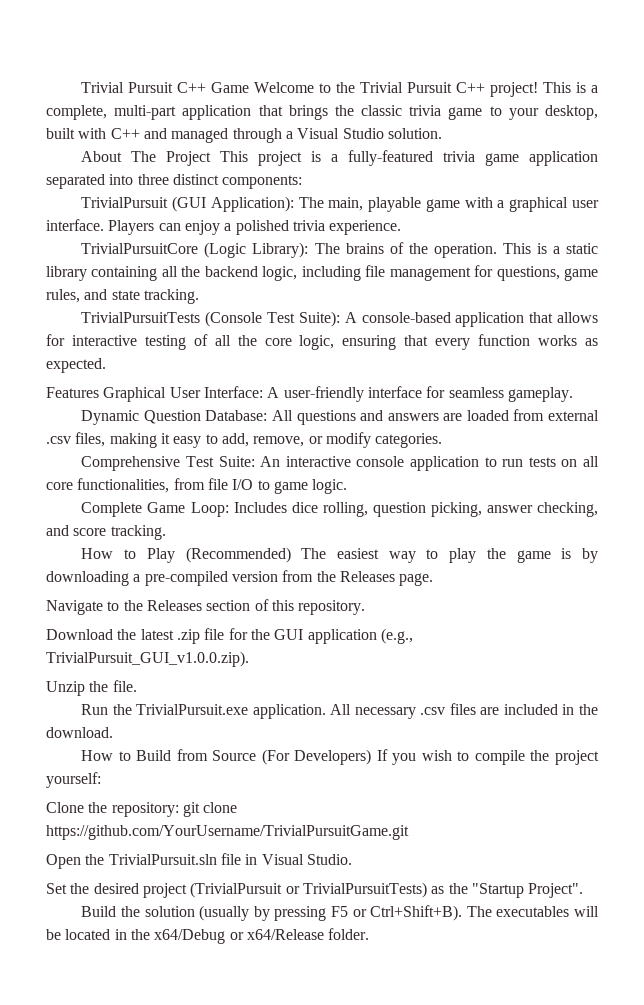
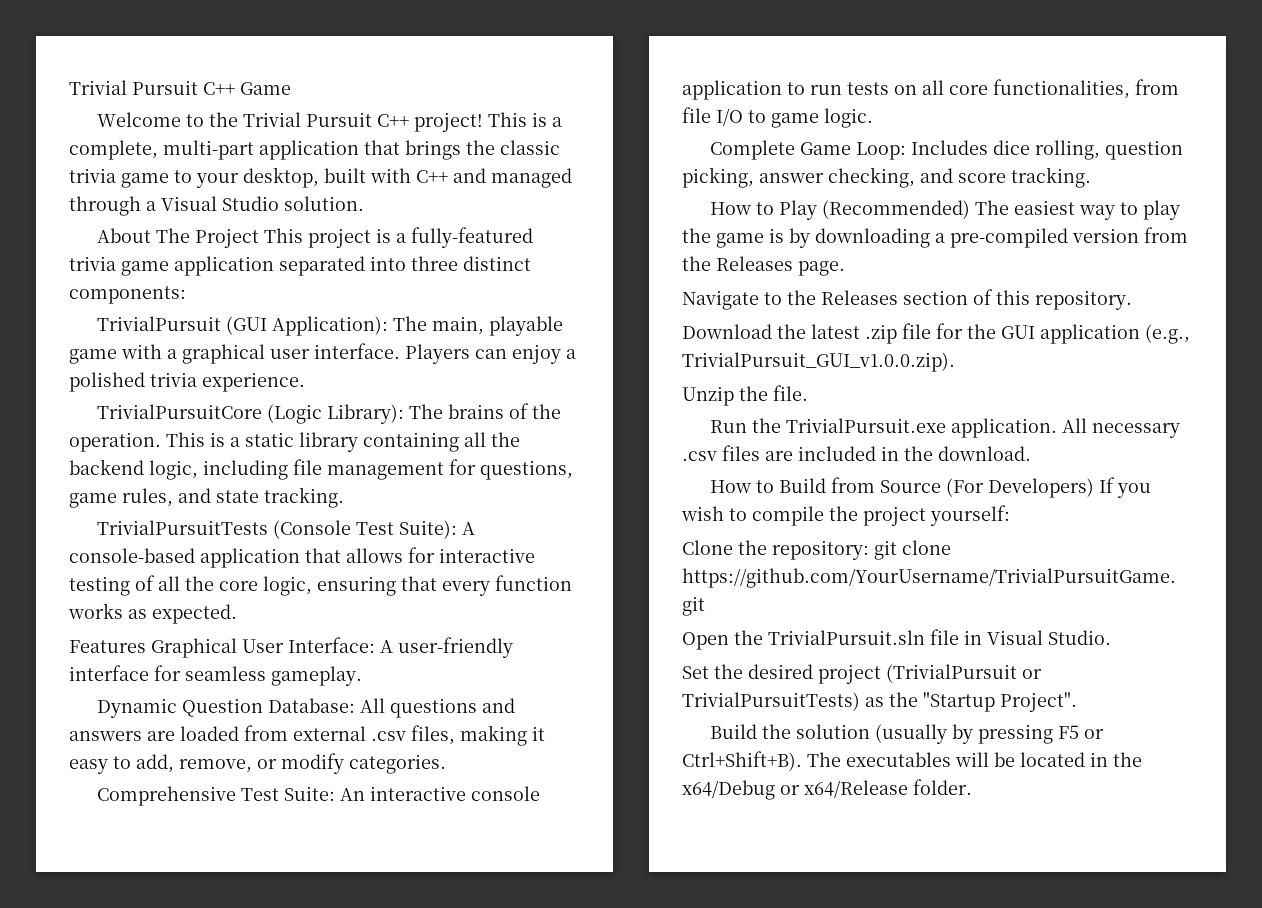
(250, 87) none -> (291, 88) //

